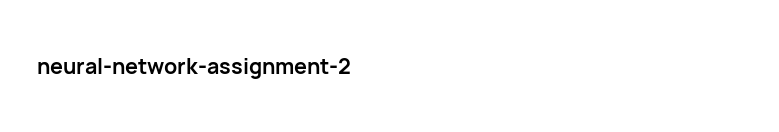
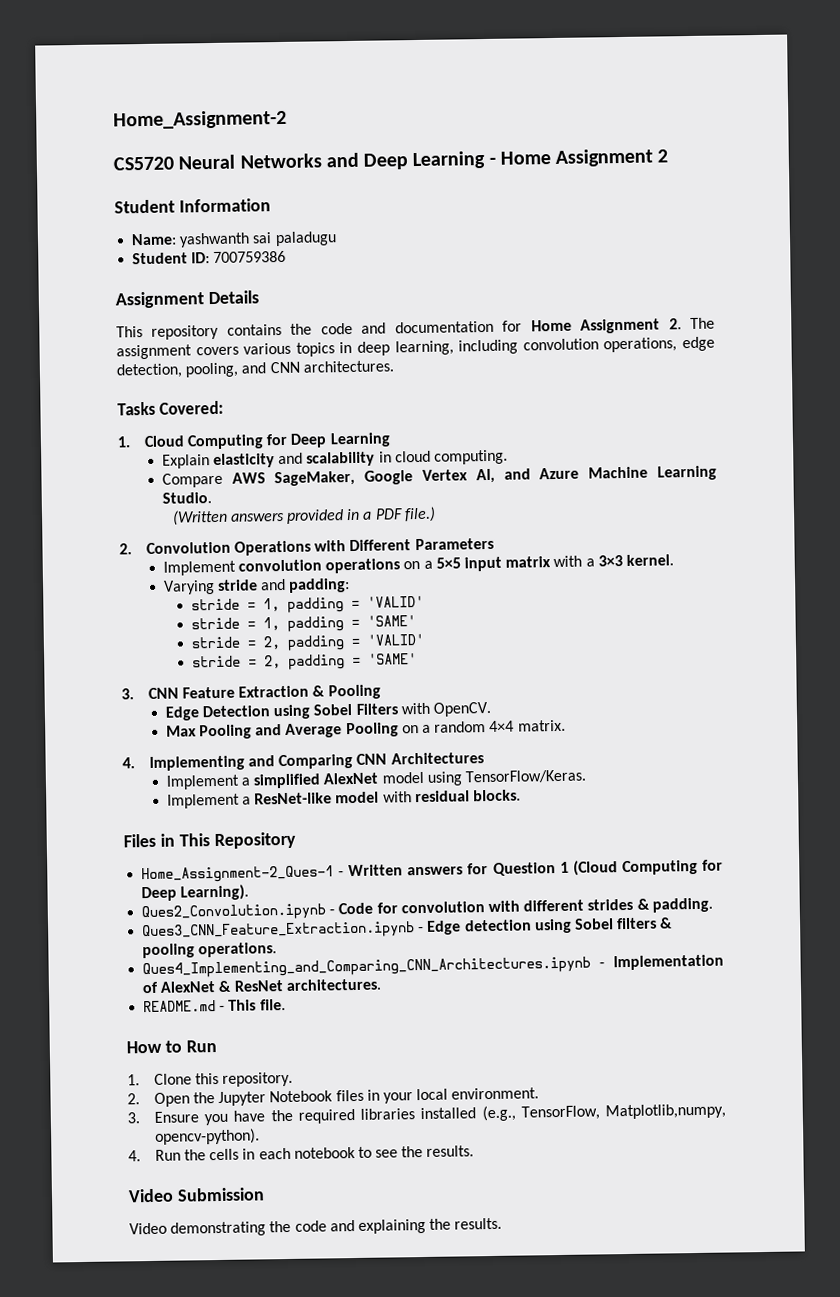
[37,58,351,79] neural-network-assignment-2 -> [113,109,287,130] [113,148,669,171] [114,198,271,214] [131,231,337,248] [132,250,287,265] [115,290,259,309] [116,317,715,340] [116,336,716,360] [116,360,394,379] [117,400,225,416] [117,432,391,450] [161,449,508,469] [161,465,717,488] [161,492,212,504] [171,506,436,526] [119,537,494,556] [162,554,674,576] [162,578,351,595] [190,595,424,613] [190,615,416,632] [190,633,424,651] [191,653,417,670] [121,684,381,700] [164,701,491,721] [165,719,566,740] [122,752,484,771] [165,769,586,790] [166,789,521,809] [123,831,296,850] [141,859,723,884] [141,884,250,902] [141,897,713,922] [142,917,674,941] [142,942,278,959] [142,954,724,979] [142,978,381,994] [143,999,286,1013] [126,1040,217,1054] [127,1071,294,1087] [127,1087,540,1107] [127,1103,726,1126] [154,1128,260,1145] [128,1145,475,1162] [128,1187,265,1203] [129,1217,503,1237] Home_Assignment-2 // CS5720 Neural Networks and Deep Learning - Home Assignment 2 // Student Information // Name: yashwanth sai paladugu // Student ID: 700759386 // Assignment Details // This repository contains the code and documentation for Home Assignment 2. The assignment covers various topics in deep learning, including convolution operations, edge detection, pooling, and CNN architectures. // Tasks Covered: // 1. Cloud Computing for Deep Learning // Explain elasticity and scalability in cloud computing. // Compare AWS SageMaker, Google Vertex AI, and Azure Machine Learning Studio. // (Written answers provided in a PDF file.) // 2. Convolution Operations with Different Parameters // Implement convolution operations on a 5×5 input matrix with a 3×3 kernel. // Varying stride and padding: // stride = 1, padding = 'VALID' // stride = 1, padding = 'SAME' // stride = 2, padding = 'VALID' // stride = 2, padding = 'SAME' // 3. CNN Feature Extraction & Pooling // Edge Detection using Sobel Filters with OpenCV. // Max Pooling and Average Pooling on a random 4×4 matrix. // 4. Implementing and Comparing CNN Architectures // Implement a simplified AlexNet model using TensorFlow/Keras. // Implement a ResNet-like model with residual blocks. // Files in This Repository // Home_Assignment-2_Ques-1 - Written answers for Question 1 (Cloud Computing for Deep Learning). // Ques2_Convolution.ipynb - Code for convolution with different strides & padding. // Ques3_CNN_Feature_Extraction.ipynb - Edge detection using Sobel filters & pooling operations. // Ques4_Implementing_and_Comparing_CNN_Architectures.ipynb - Implementation of AlexNet & ResNet architectures. // README.md - This file. // How to Run // 1. Clone this repository. // 2. Open the Jupyter Notebook files in your local environment. // 3. Ensure you have the required libraries installed (e.g., TensorFlow, Matplotlib,numpy, opencv-python). // 4. Run the cells in each notebook to see the results. // Video Submission // Video demonstrating the code and explaining the results.

